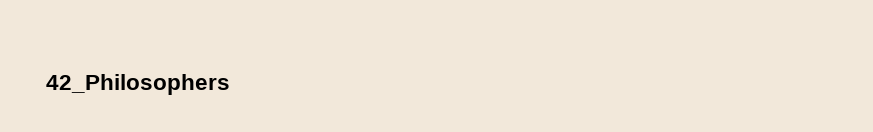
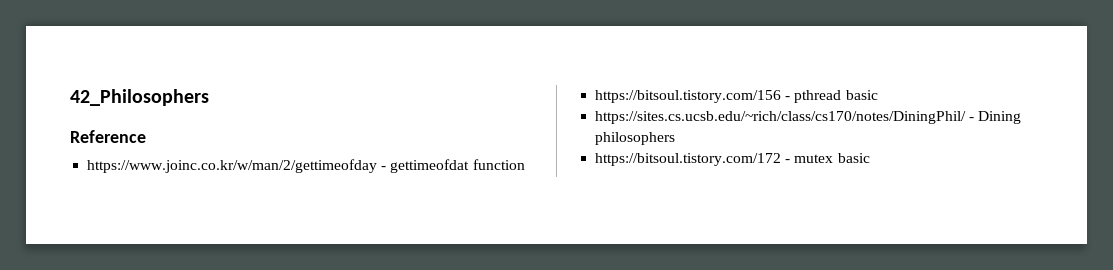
(230, 84) none -> [70,130,146,143] [87,159,525,173] [595,90,878,103] [595,111,1022,124] [595,132,676,145] [595,153,870,166] // Reference // https://www.joinc.co.kr/w/man/2/gettimeofday - gettimeofdat function // https://bitsoul.tistory.com/156 - pthread basic // https://sites.cs.ucsb.edu/~rich/class/cs170/notes/DiningPhil/ - Dining philosophers // https://bitsoul.tistory.com/172 - mutex basic

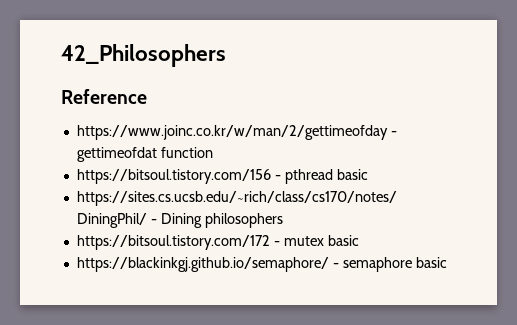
(870, 158) none -> [76,257,447,272] // https://blackinkgj.github.io/semaphore/ - semaphore basic

